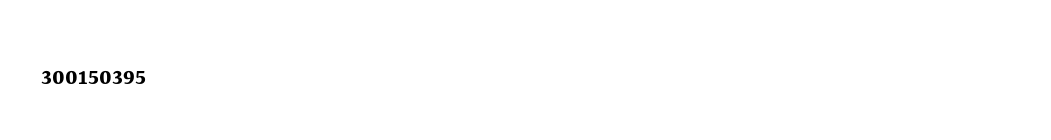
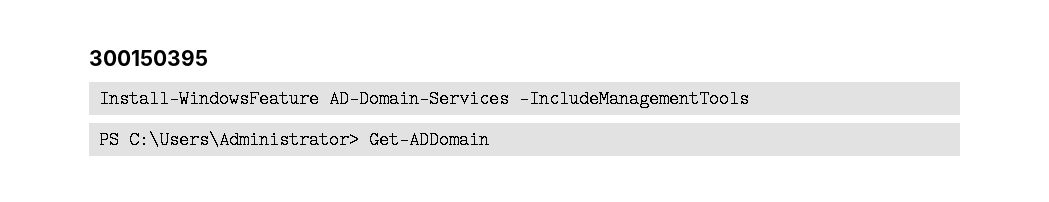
(146, 77) none -> [98,90,749,108] [98,131,489,149] // Install-WindowsFeature AD-Domain-Services -IncludeManagementTools // PS C:\Users\Administrator> Get-ADDomain

